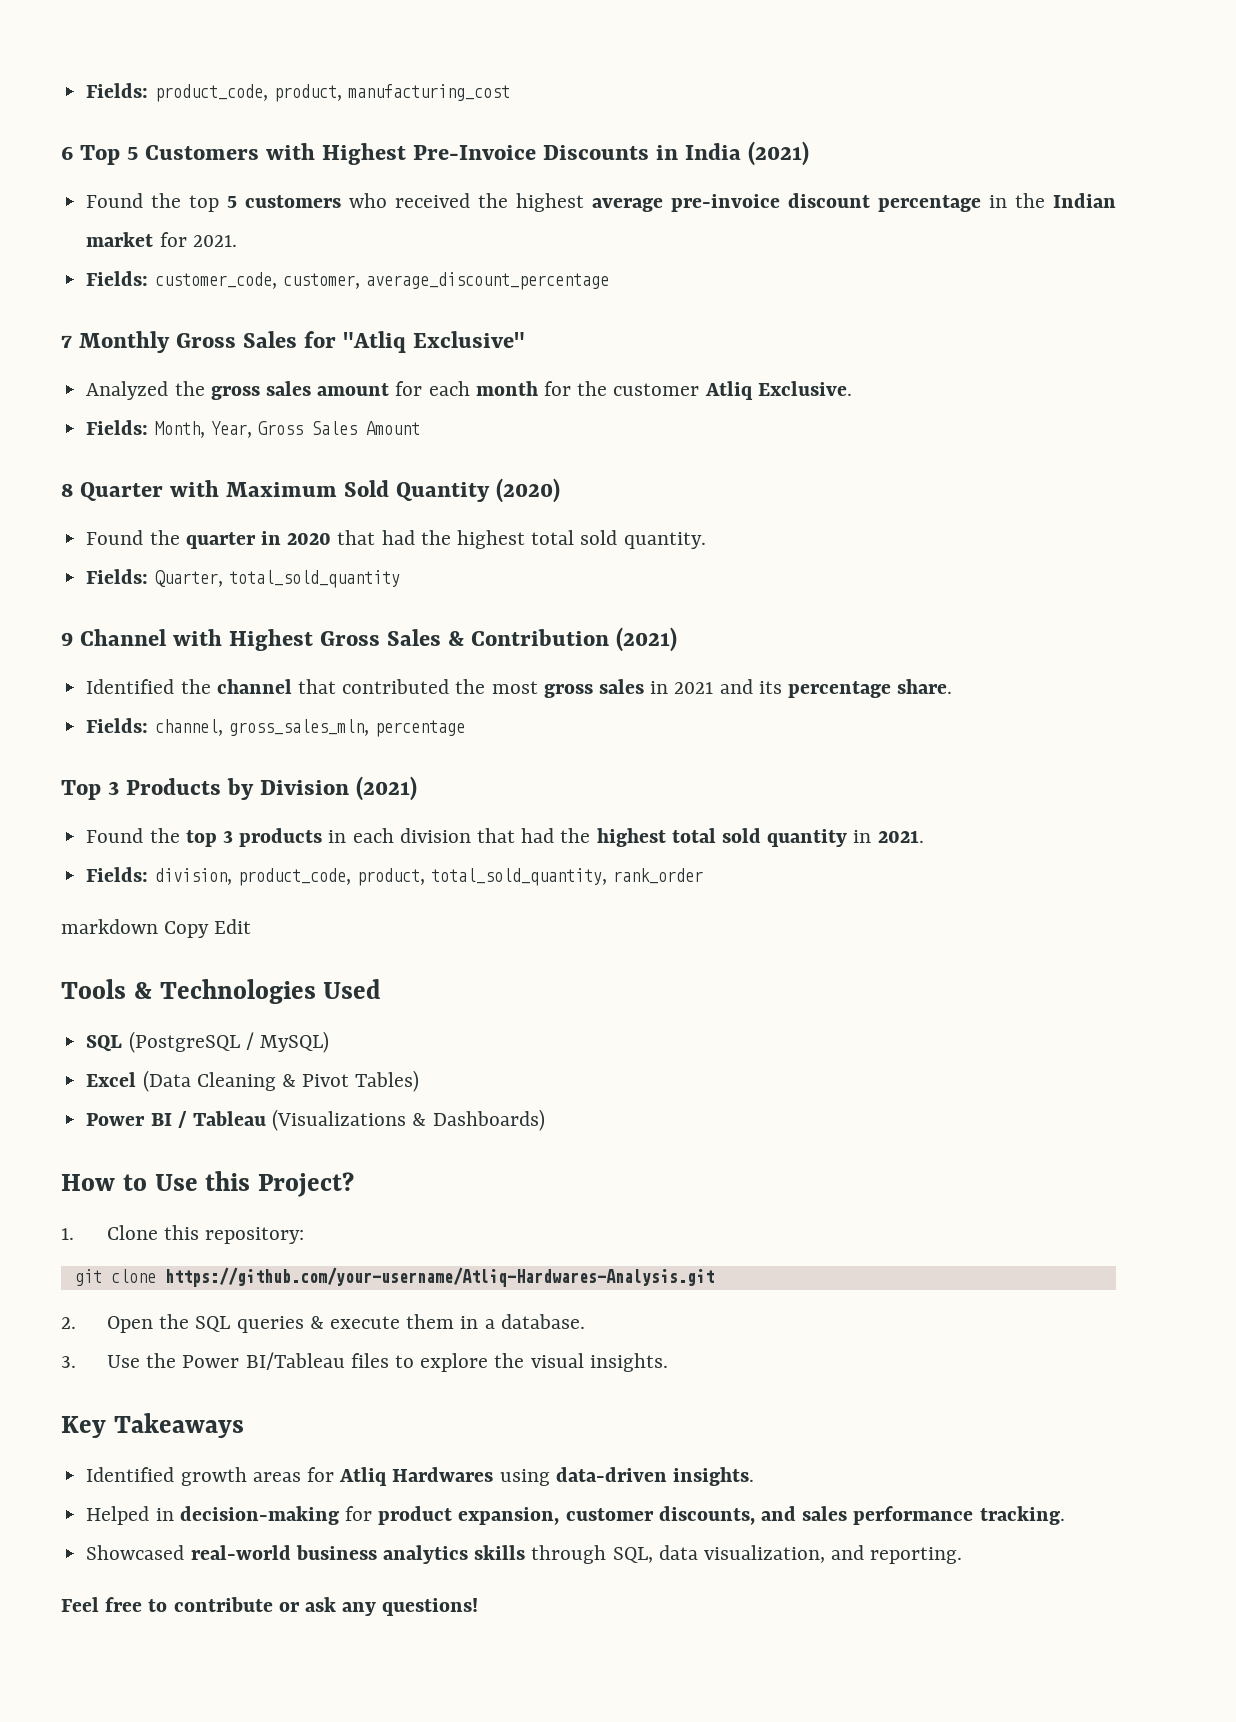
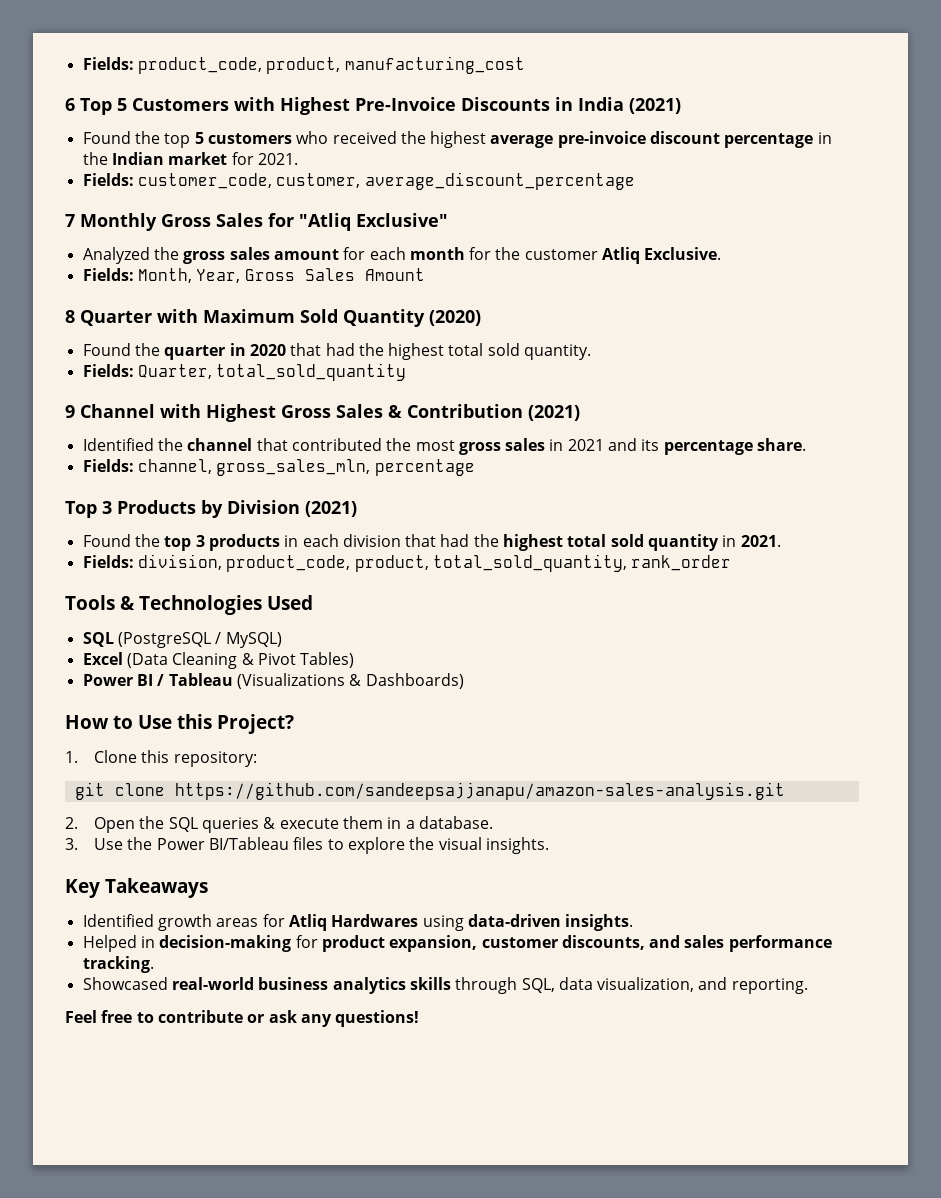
[61,919,252,938] // markdown Copy Edit -> (732, 563) none
[164,1267,714,1287] https://github.com/your-username/Atliq-Hardwares-Analysis.git -> [174,782,785,800] https://github.com/sandeepsajjanapu/amazon-sales-analysis.git

